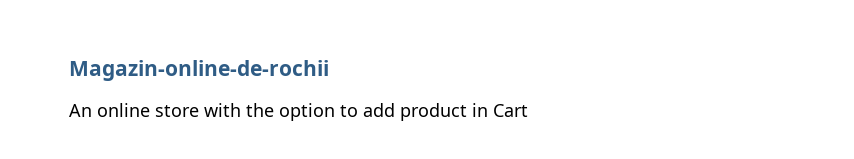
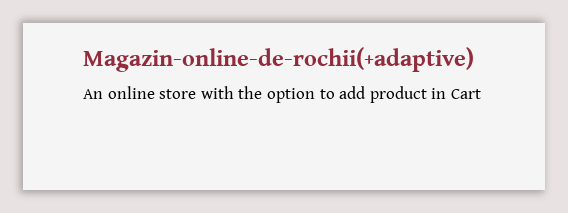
[69,60,329,81] Magazin-online-de-rochii -> [83,47,474,72] Magazin-online-de-rochii(+adaptive)

